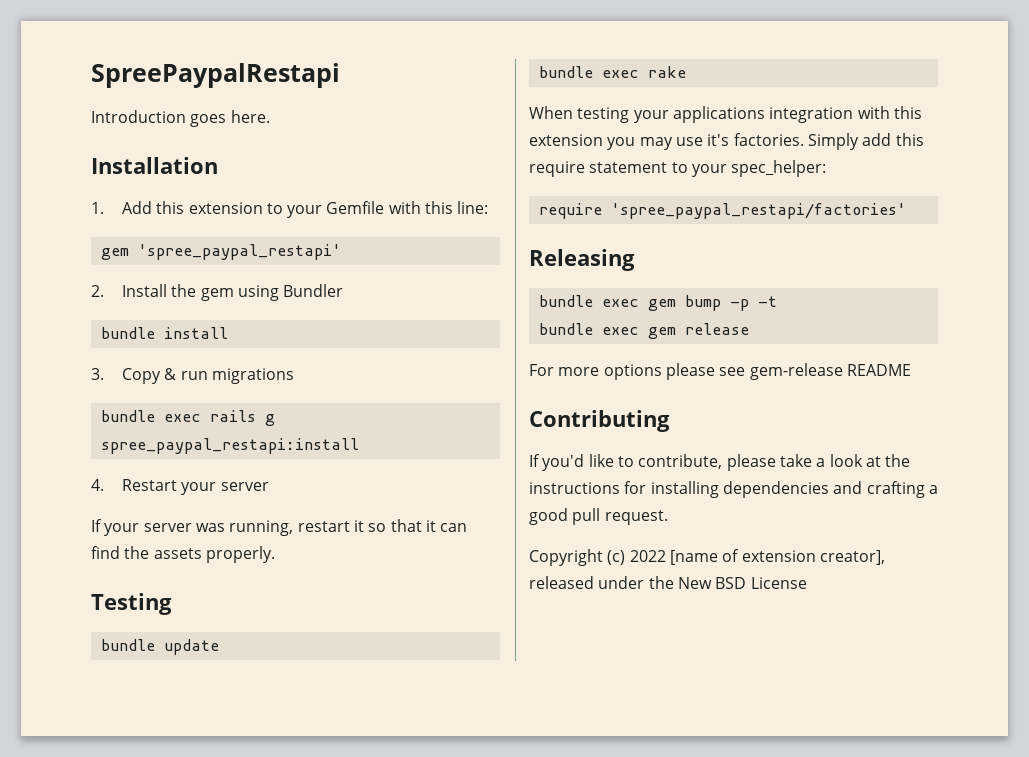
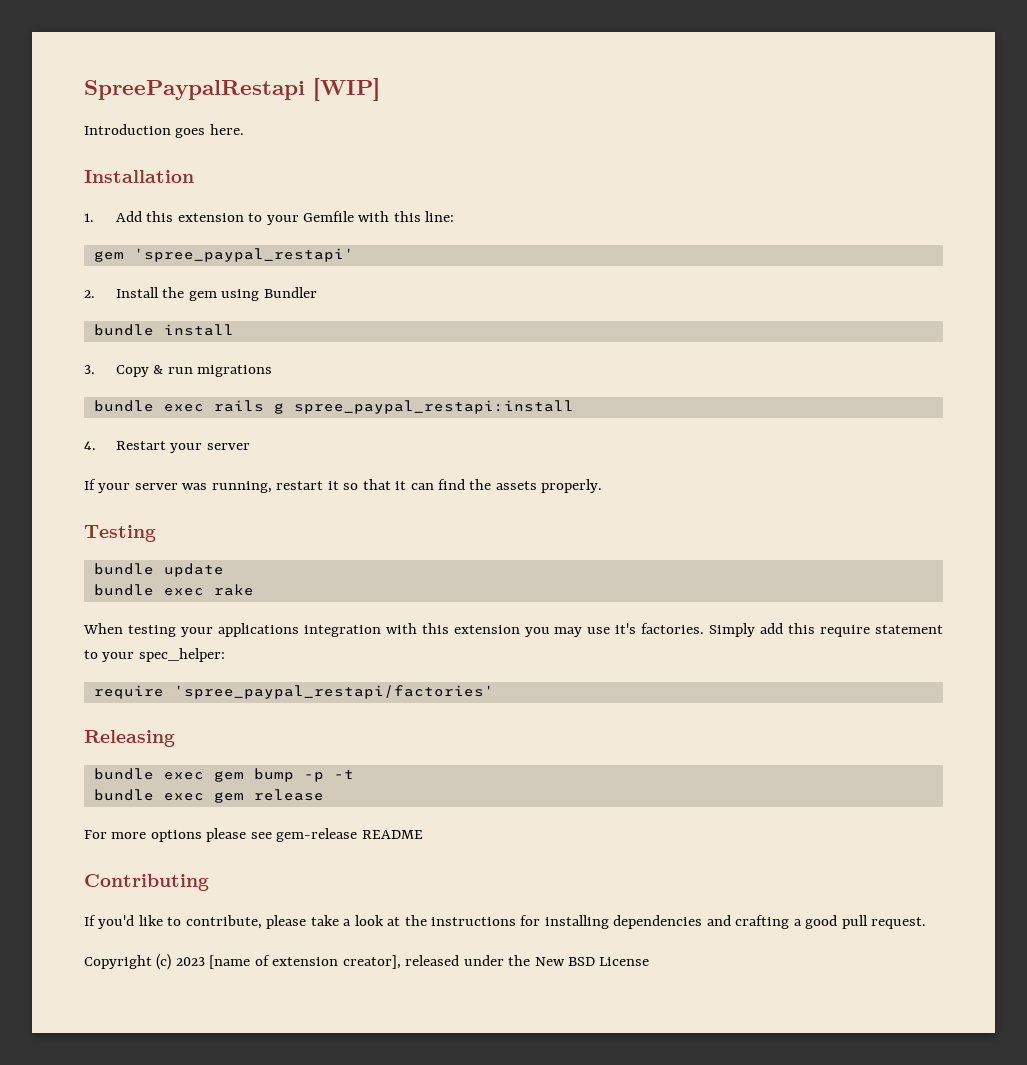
(340, 75) none -> [313,78,380,101] [WIP]
[629,550,666,562] 2022 -> [175,957,205,966] 2023

